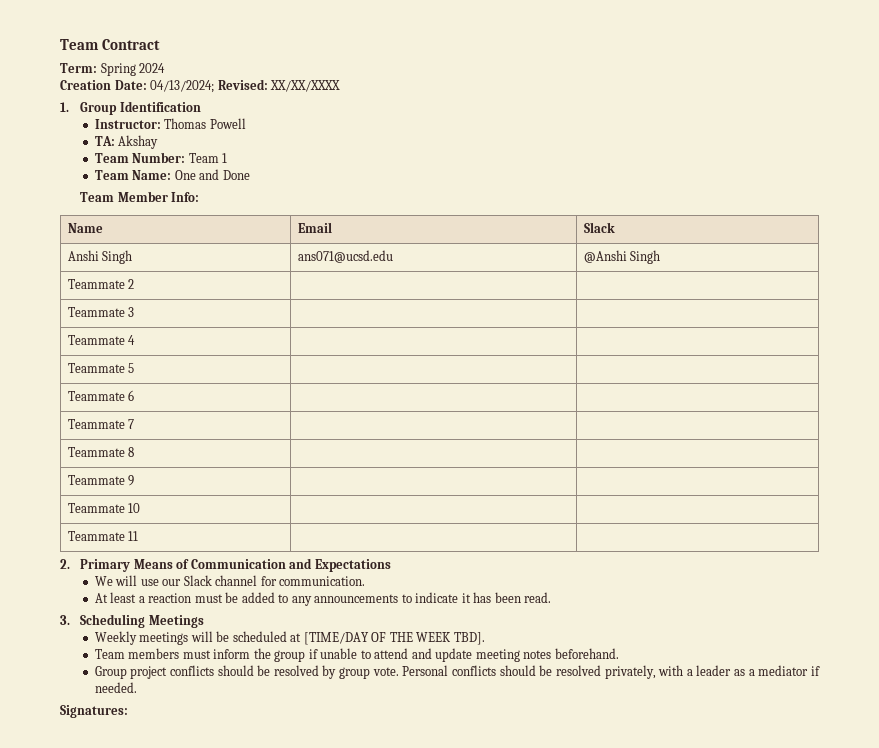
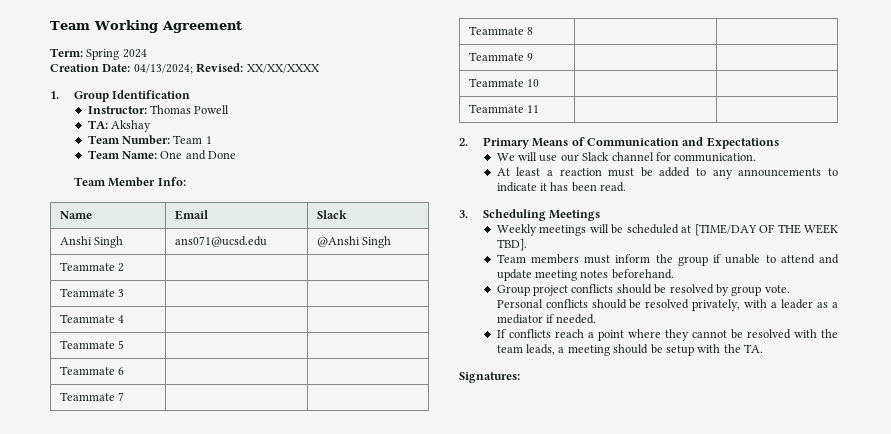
[60,39,161,50] Team Contract -> [50,20,242,33] Team Working Agreement
(137, 687) none -> [496,329,838,341] [496,344,764,356] // If conflicts reach a point where they cannot be resolved with the team leads, a meeting should be setup with the TA.

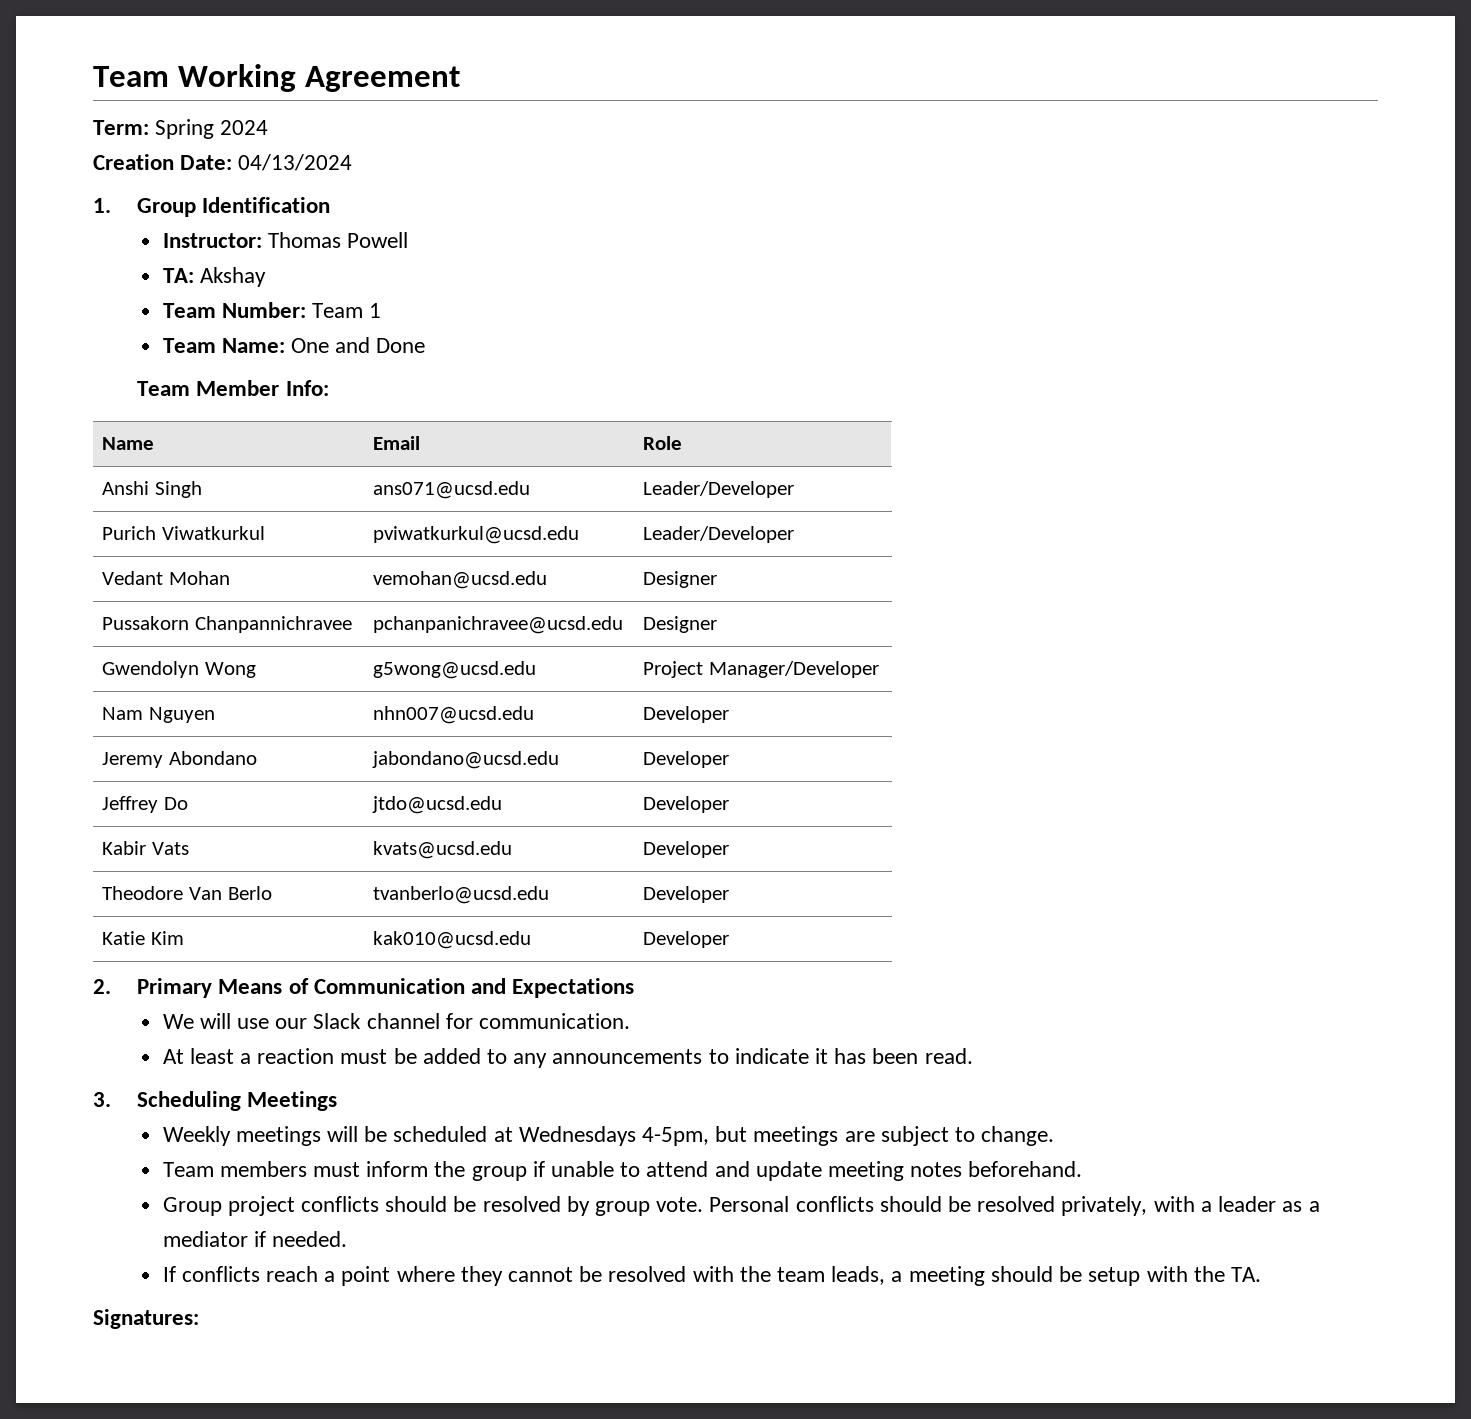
[133,63,320,74] 04/13/2024; Revised: XX/XX/XXXX -> [238,154,353,171] 04/13/2024
[316,210,347,219] Slack -> [643,436,683,450] Role
[316,236,392,248] [59,262,125,272] [59,288,125,297] [59,314,125,323] [59,340,125,349] [59,366,125,375] [59,392,125,401] [468,26,534,35] [468,52,534,61] [468,78,540,87] [468,104,540,113] @Anshi Singh // Teammate 2 | | // Teammate 3 | | // Teammate 4 | | // Teammate 5 | | // Teammate 6 | | // Teammate 7 | | // Teammate 8 | | // Teammate 9 | | // Teammate 10 | | // Teammate 11 | | -> [643,481,795,498] [102,526,265,540] [373,526,580,544] [643,526,795,543] [102,571,230,585] [373,571,548,589] [643,571,718,588] [102,616,352,633] [373,616,624,634] [643,616,718,633] [102,661,256,678] [373,661,537,679] [643,661,879,678] [102,707,215,723] [373,706,535,724] [643,706,730,723] [102,751,257,768] [372,751,560,769] [643,751,730,768] [102,796,188,813] [372,796,503,814] [643,796,730,813] [102,841,189,855] [373,841,513,859] [643,841,730,858] [102,886,272,900] [373,886,550,904] [643,886,730,903] [102,931,184,945] [373,931,532,949] [643,931,730,948] Leader/Developer // Purich Viwatkurkul | pviwatkurkul@ucsd.edu | Leader/Developer // Vedant Mohan | vemohan@ucsd.edu | Designer // Pussakorn Chanpannichravee | pchanpanichravee@ucsd.edu | Designer // Gwendolyn Wong | g5wong@ucsd.edu | Project Manager/Developer // Nam Nguyen | nhn007@ucsd.edu | Developer // Jeremy Abondano | jabondano@ucsd.edu | Developer // Jeffrey Do | jtdo@ucsd.edu | Developer // Kabir Vats | kvats@ucsd.edu | Developer // Theodore Van Berlo | tvanberlo@ucsd.edu | Developer // Katie Kim | kak010@ucsd.edu | Developer
[694,224,838,236] [496,239,527,251] [TIME/DAY OF THE WEEK TBD]. -> [518,1126,1055,1146] Wednesdays 4-5pm, but meetings are subject to change.

